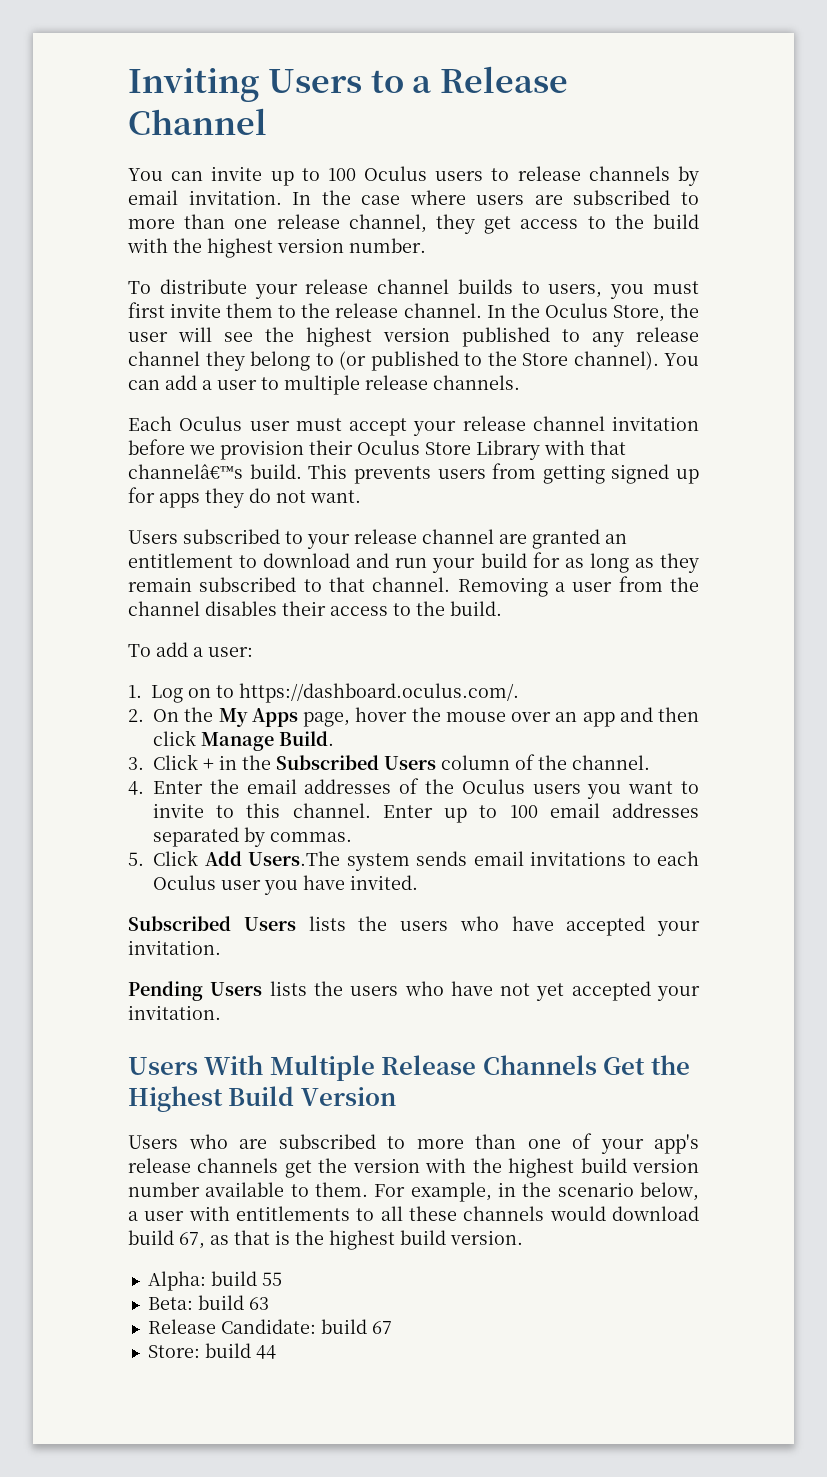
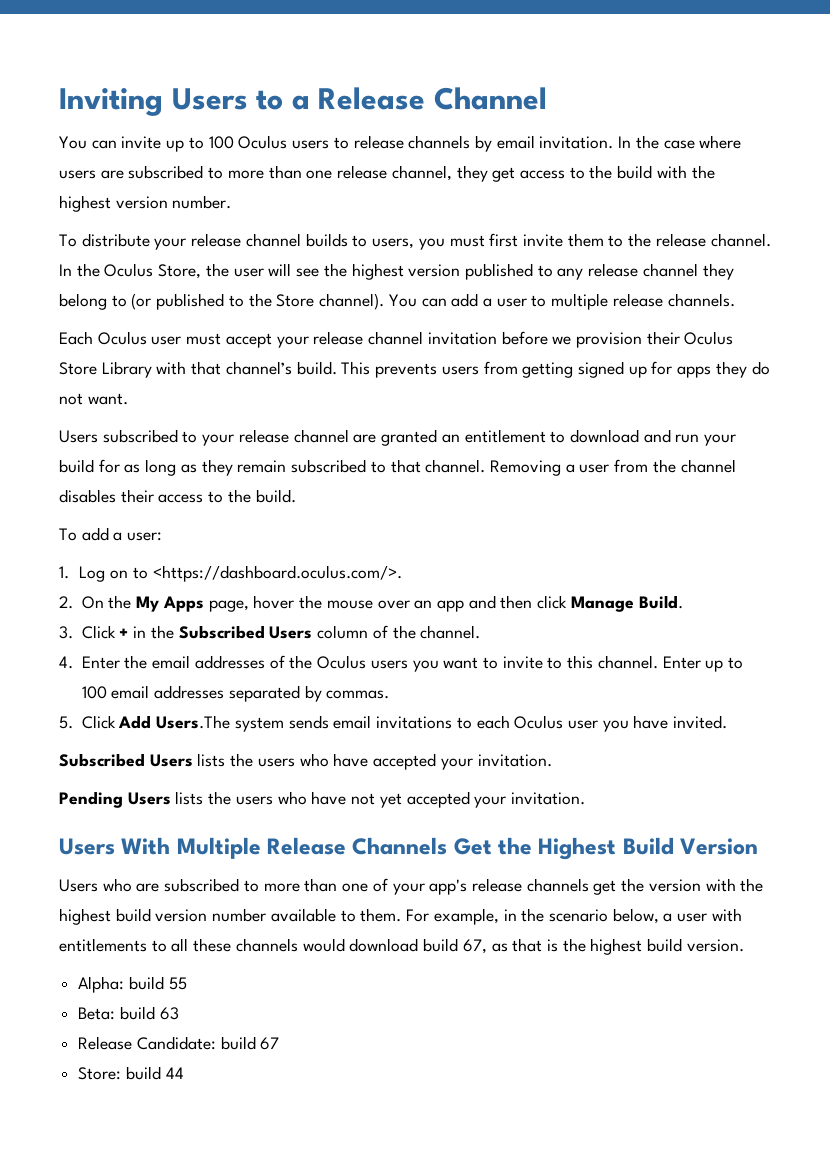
[128,464,243,479] channelâ€™s -> [225,361,292,375] channel’s
[239,683,519,703] https://dashboard.oculus.com/. -> [152,565,402,582] <https://dashboard.oculus.com/>.

